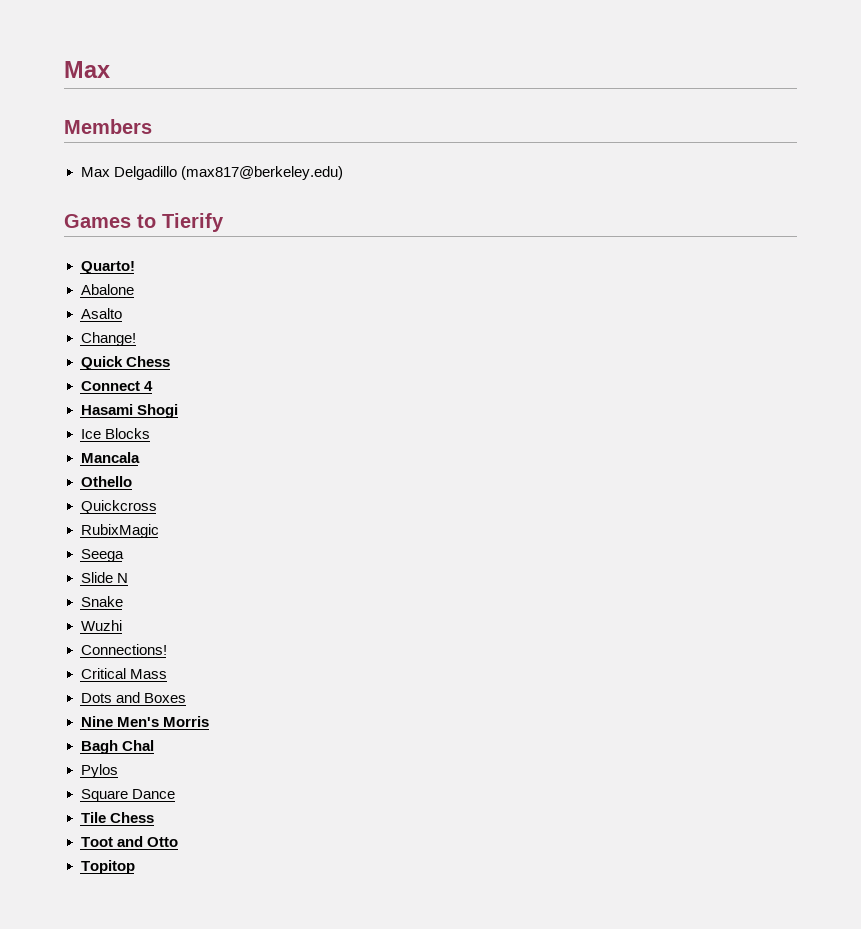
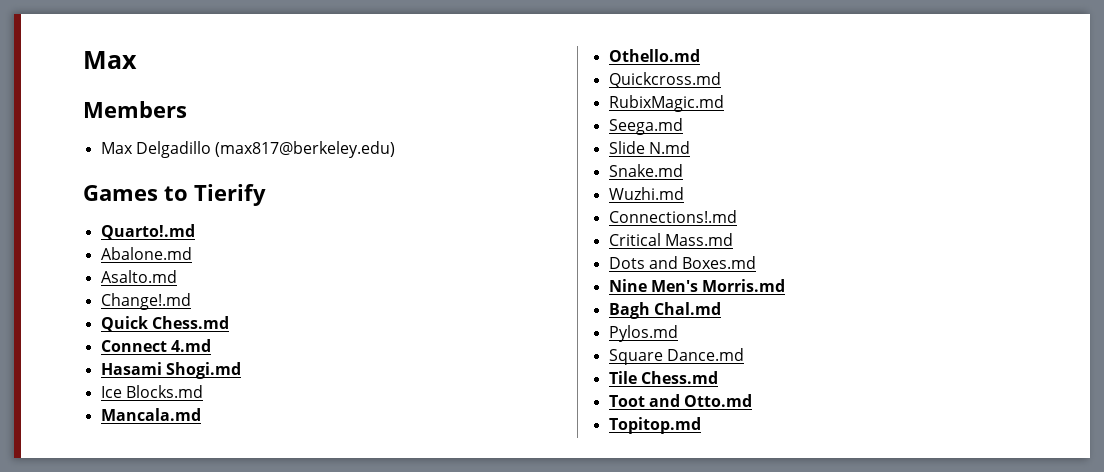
[80,261,135,274] [80,284,134,295] [80,308,122,319] [80,332,136,346] Quarto! // Abalone // Asalto // Change! -> [100,224,195,240] [100,247,192,260] [100,270,177,283] [100,293,191,310] Quarto!.md // Abalone.md // Asalto.md // Change!.md
[125,356,170,367] Chess -> [151,316,229,329] Chess.md
[143,381,153,391] 4 -> [170,339,211,352] 4.md
[136,404,178,418] Shogi -> [165,362,241,379] Shogi.md
[104,428,150,439] [80,452,140,463] [80,476,132,487] [80,500,157,514] [80,524,159,538] [80,549,124,562] [80,572,128,583] [80,596,123,607] [80,620,122,631] [80,644,167,655] Blocks // Mancala // Othello // Quickcross // RubixMagic // Seega // Slide N // Snake // Wuzhi // Connections! -> [125,385,203,398] [100,408,201,421] [608,49,700,62] [608,72,721,88] [608,95,724,112] [608,118,683,135] [608,141,690,154] [608,164,683,177] [608,187,684,200] [608,210,737,223] Blocks.md // Mancala.md // Othello.md // Quickcross.md // RubixMagic.md // Seega.md // Slide N.md // Snake.md // Wuzhi.md // Connections!.md
[129,669,167,679] Mass -> [664,233,733,246] Mass.md
[143,693,186,703] Boxes -> [682,256,757,269] Boxes.md
[162,716,209,727] Morris -> [702,279,786,292] Morris.md
[121,740,154,751] [80,764,118,778] Chal // Pylos -> [653,302,721,315] [608,325,678,342] Chal.md // Pylos.md
[131,789,175,799] Dance -> [666,348,744,361] Dance.md
[109,812,154,823] Chess -> [640,371,718,384] Chess.md
[146,837,178,847] [80,860,135,874] Otto // Topitop -> [684,394,753,407] [608,417,701,434] Otto.md // Topitop.md

